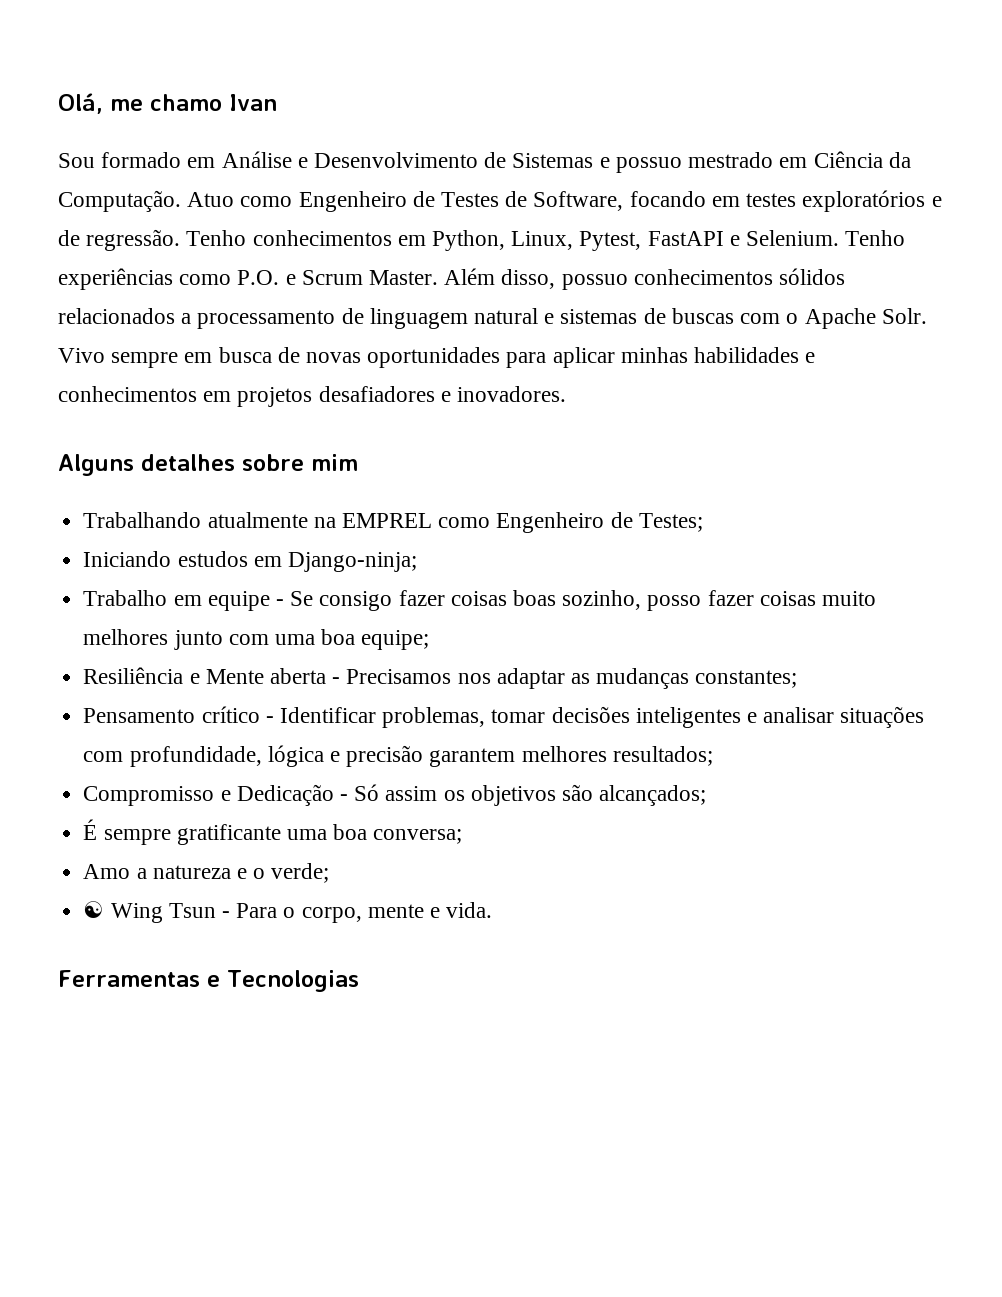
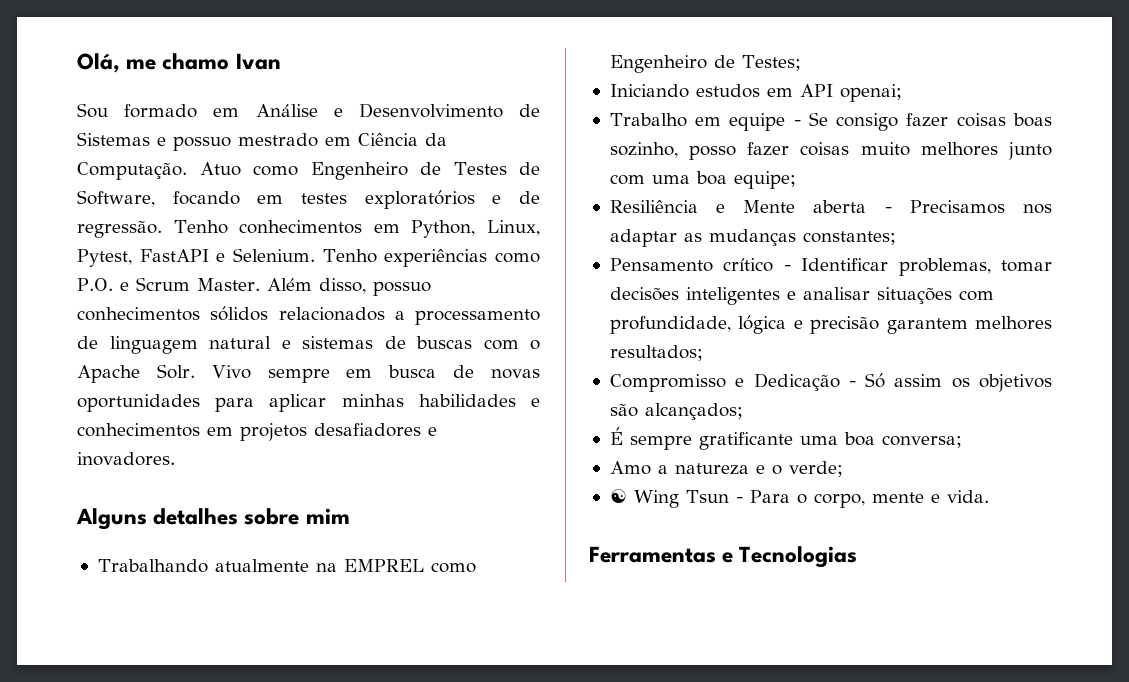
[287,552,417,572] Django-ninja; -> [799,84,902,102] API openai;

